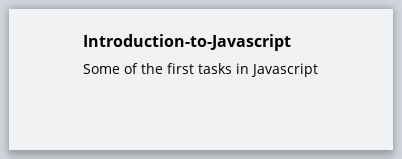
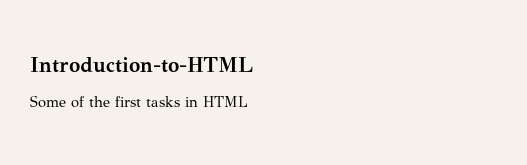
[83,34,291,51] Introduction-to-Javascript -> [30,57,253,73] Introduction-to-HTML
[251,63,318,77] Javascript -> [203,96,248,107] HTML

